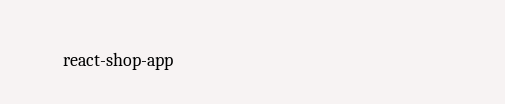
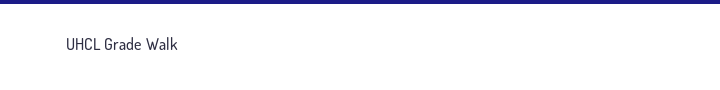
[63,52,173,70] react-shop-app -> [66,37,178,50] UHCL Grade Walk

